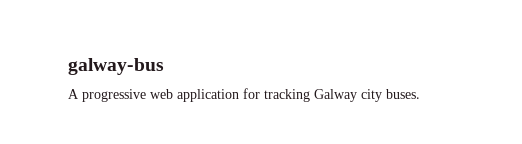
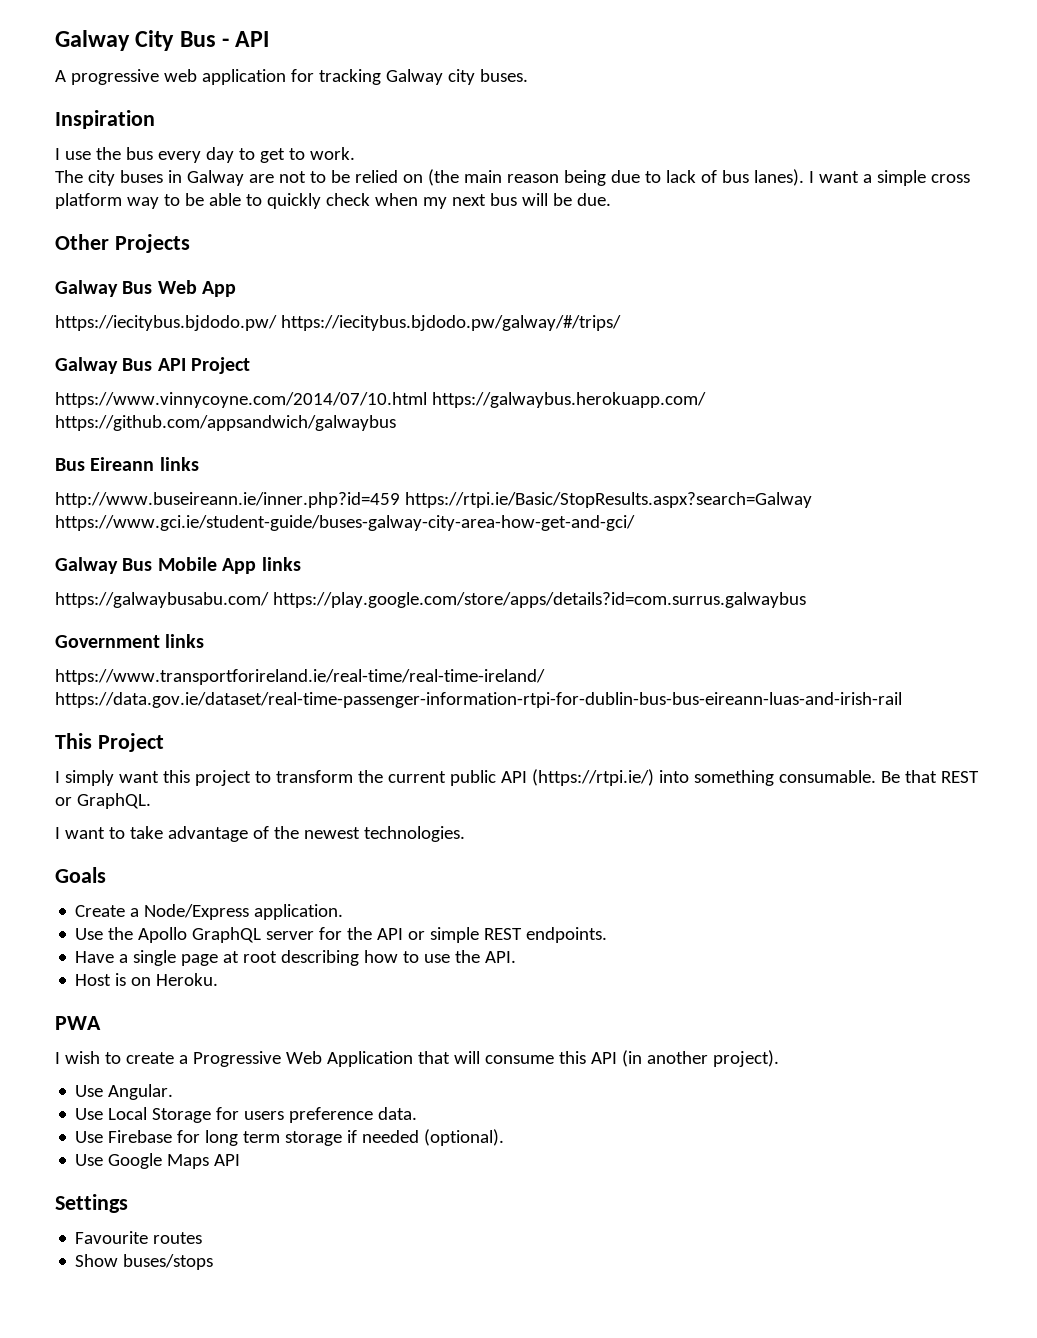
[68,58,164,75] galway-bus -> [55,30,270,51] Galway City Bus - API
(420, 94) none -> [55,110,155,129] [55,147,355,163] [55,169,970,186] [55,193,611,209] [55,234,190,253] [55,280,237,297] [55,315,621,331] [55,357,251,374] [55,392,706,408] [55,415,396,431] [55,457,199,471] [55,492,812,508] [55,515,635,531] [55,557,301,574] [55,592,806,608] [55,634,205,648] [55,669,545,685] [55,692,902,708] [55,733,164,752] [55,769,979,786] [55,793,151,809] [55,826,465,842] [55,867,106,883] [75,904,344,920] [75,927,608,943] [75,950,517,966] [75,973,219,986] [55,1016,101,1030] [55,1050,779,1067] [75,1084,174,1100] [75,1107,418,1123] [75,1129,505,1146] [75,1153,241,1169] [55,1194,128,1213] [75,1231,203,1244] [75,1254,214,1270] // Inspiration // I use the bus every day to get to work. // The city buses in Galway are not to be relied on (the main reason being due to lack of bus lanes). I want a simple cross platform way to be able to quickly check when my next bus will be due. // Other Projects // Galway Bus Web App // https://iecitybus.bjdodo.pw/ https://iecitybus.bjdodo.pw/galway/#/trips/ // Galway Bus API Project // https://www.vinnycoyne.com/2014/07/10.html https://galwaybus.herokuapp.com/ https://github.com/appsandwich/galwaybus // Bus Eireann links // http://www.buseireann.ie/inner.php?id=459 https://rtpi.ie/Basic/StopResults.aspx?search=Galway https://www.gci.ie/student-guide/buses-galway-city-area-how-get-and-gci/ // Galway Bus Mobile App links // https://galwaybusabu.com/ https://play.google.com/store/apps/details?id=com.surrus.galwaybus // Government links // https://www.transportforireland.ie/real-time/real-time-ireland/ https://data.gov.ie/dataset/real-time-passenger-information-rtpi-for-dublin-bus-bus-eireann-luas-and-irish-rail // This Project // I simply want this project to transform the current public API (https://rtpi.ie/) into something consumable. Be that REST or GraphQL. // I want to take advantage of the newest technologies. // Goals // Create a Node/Express application. // Use the Apollo GraphQL server for the API or simple REST endpoints. // Have a single page at root describing how to use the API. // Host is on Heroku. // PWA // I wish to create a Progressive Web Application that will consume this API (in another project). // Use Angular. // Use Local Storage for users preference data. // Use Firebase for long term storage if needed (optional). // Use Google Maps API // Settings // Favourite routes // Show buses/stops

